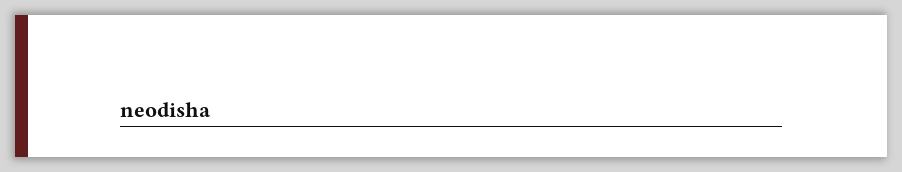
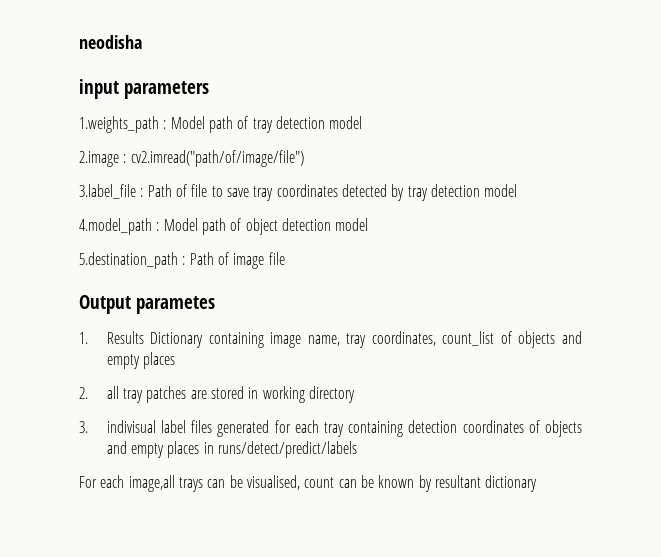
(211, 109) none -> [79,79,209,99] [79,116,363,133] [79,150,304,167] [79,184,518,201] [79,218,369,235] [79,252,285,269] [79,295,215,314] [79,331,582,348] [106,352,175,369] [79,386,355,403] [79,420,582,437] [106,441,357,458] [79,475,538,492] // input parameters // 1.weights_path : Model path of tray detection model // 2.image : cv2.imread("path/of/image/file") // 3.label_file : Path of file to save tray coordinates detected by tray detection model // 4.model_path : Model path of object detection model // 5.destination_path : Path of image file // Output parametes // 1. Results Dictionary containing image name, tray coordinates, count_list of objects and empty places // 2. all tray patches are stored in working directory // 3. indivisual label files generated for each tray containing detection coordinates of objects and empty places in runs/detect/predict/labels // For each image,all trays can be visualised, count can be known by resultant dictionary

